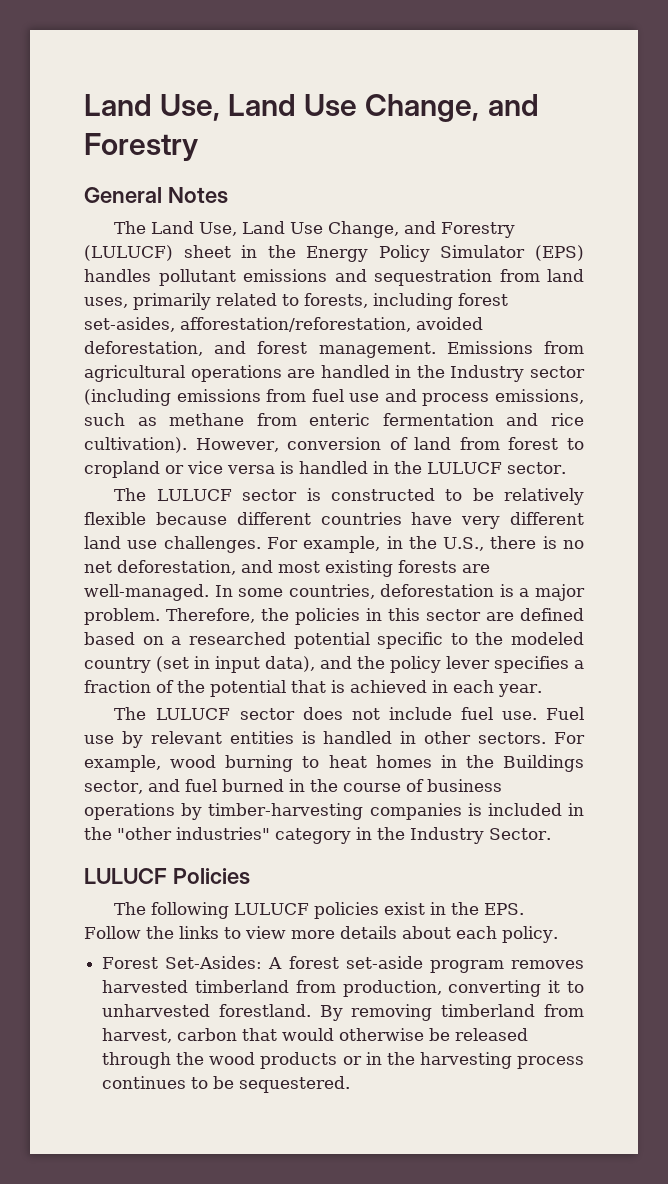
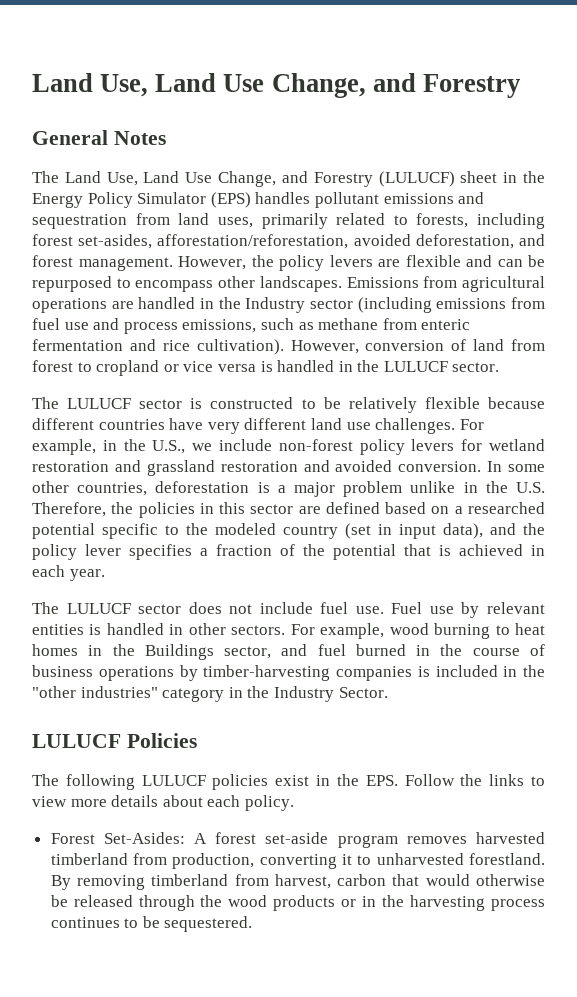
(436, 350) none -> [178,255,545,271] [32,276,342,292] However, the policy levers are flexible and can be repurposed to encompass other landscapes.
[490,536,585,549] [84,560,490,577] [84,584,209,601] there is no net deforestation, and most existing forests are well-managed. -> [192,439,545,455] [32,460,482,476] we include non-forest policy levers for wetland restoration and grassland restoration and avoided conversion.
(284, 592) none -> [32,481,69,493] other
[84,608,160,625] problem. -> [343,481,545,497] problem unlike in the U.S.

